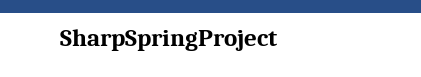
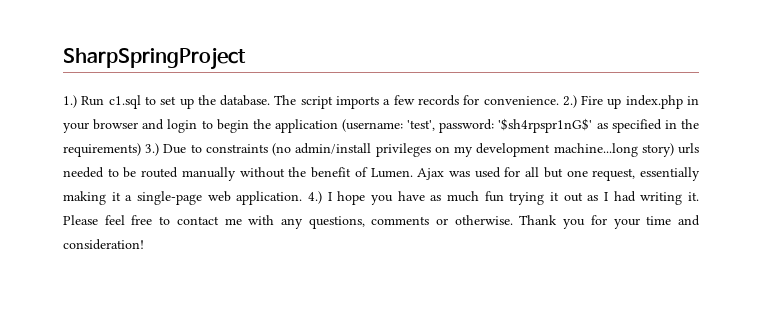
(278, 40) none -> [63,95,699,109] [63,118,699,133] [63,143,699,157] [63,167,700,181] [63,191,699,205] [63,215,701,229] [63,239,144,250] // 1.) Run c1.sql to set up the database. The script imports a few records for convenience. 2.) Fire up index.php in your browser and login to begin the application (username: 'test', password: '$sh4rpspr1nG$' as specified in the requirements) 3.) Due to constraints (no admin/install privileges on my development machine...long story) urls needed to be routed manually without the benefit of Lumen. Ajax was used for all but one request, essentially making it a single-page web application. 4.) I hope you have as much fun trying it out as I had writing it. Please feel free to contact me with any questions, comments or otherwise. Thank you for your time and consideration!

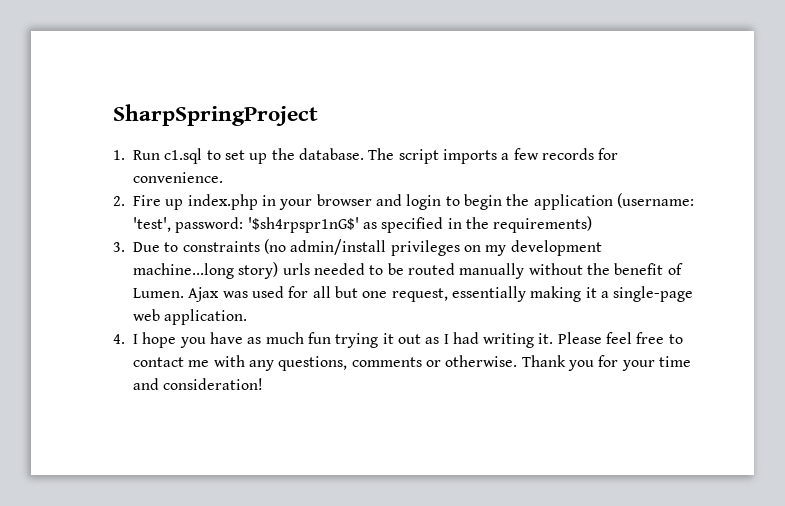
[63,95,77,108] 1.) -> [113,150,125,160] 1.
[562,95,577,108] 2.) -> [113,196,125,206] // 2.
[145,143,160,156] 3.) -> [113,242,125,252] // 3.
[308,191,322,204] 4.) -> [113,334,125,344] // 4.

